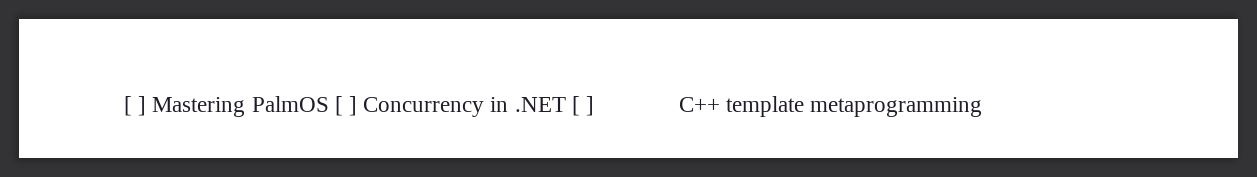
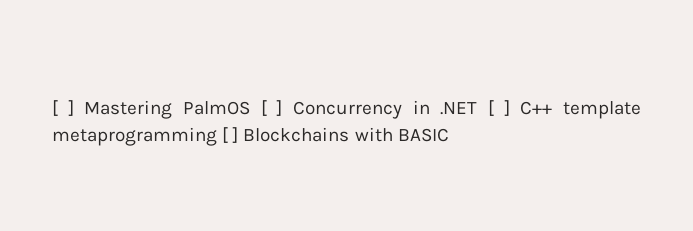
(983, 107) none -> [222,127,449,143] [ ] Blockchains with BASIC

